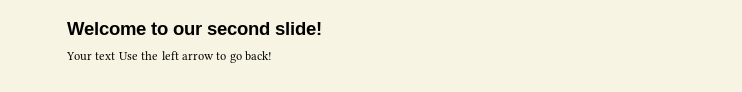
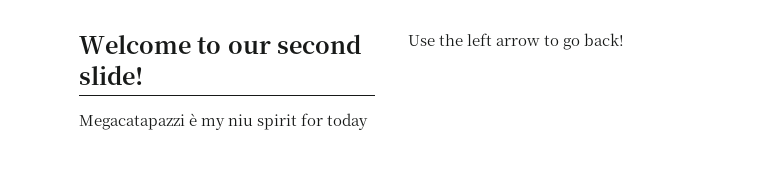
[66,52,116,61] Your text -> [79,113,369,130] Megacatapazzi è my niu spirit for today

